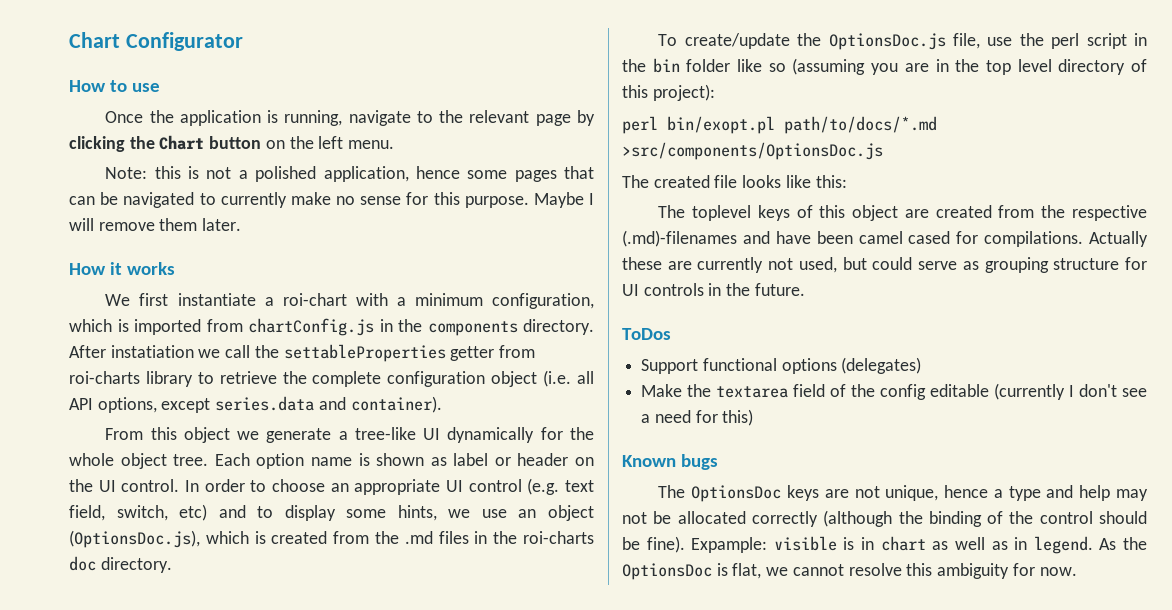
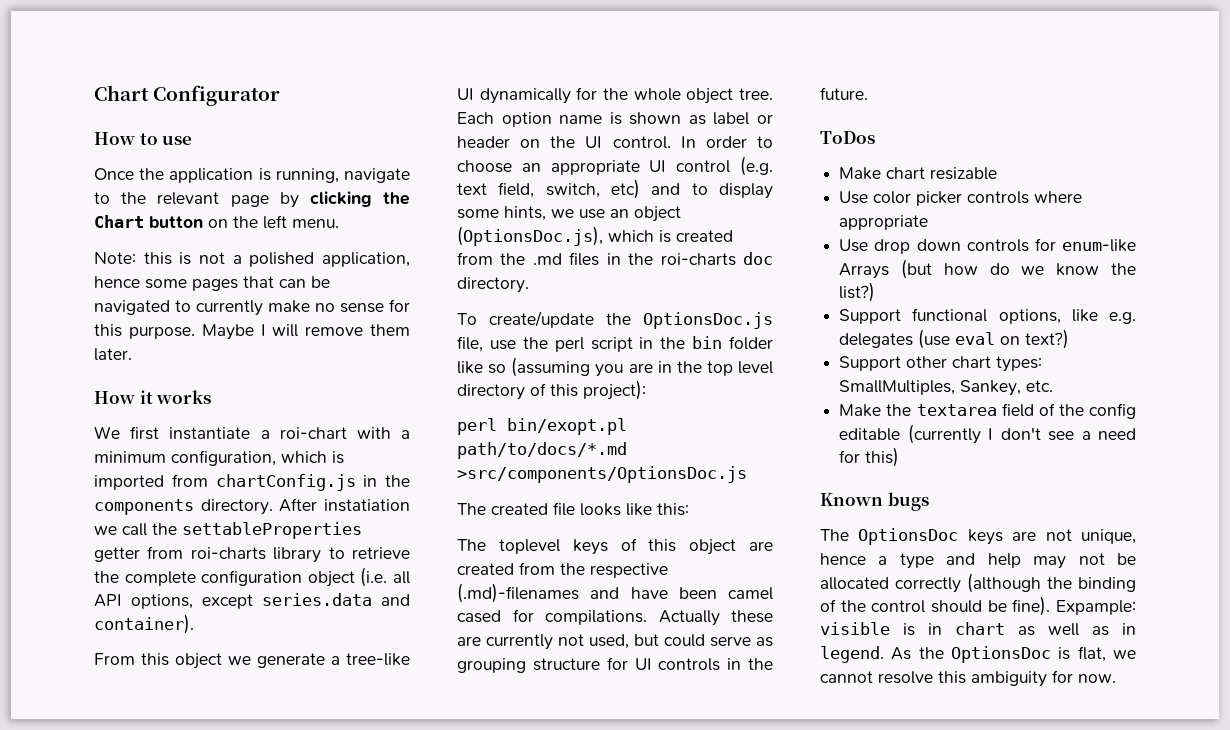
[641,357,922,374] Support functional options (delegates) -> [839,167,998,180] [839,191,1083,206] [839,215,929,230] [839,238,1136,254] [839,259,1136,279] [839,282,876,302] [839,308,1136,324] [839,329,1070,349] [839,356,1043,372] [839,380,1054,396] Make chart resizable // Use color picker controls where appropriate // Use drop down controls for enum-like Arrays (but how do we know the list?) // Support functional options, like e.g. delegates (use eval on text?) // Support other chart types: SmallMultiples, Sankey, etc.

